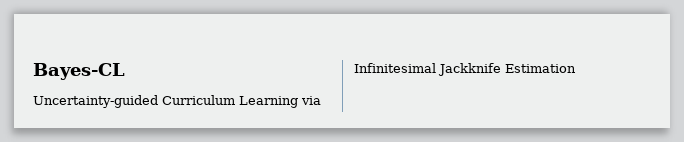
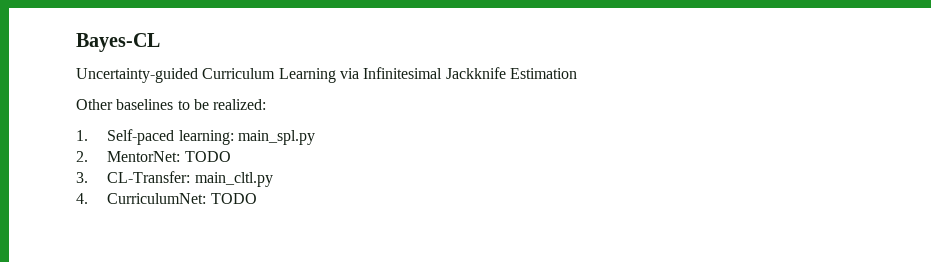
(576, 68) none -> [76,99,267,110] [76,129,316,145] [76,151,231,162] [76,171,273,187] [76,193,257,204] // Other baselines to be realized: // 1. Self-paced learning: main_spl.py // 2. MentorNet: TODO // 3. CL-Transfer: main_cltl.py // 4. CurriculumNet: TODO

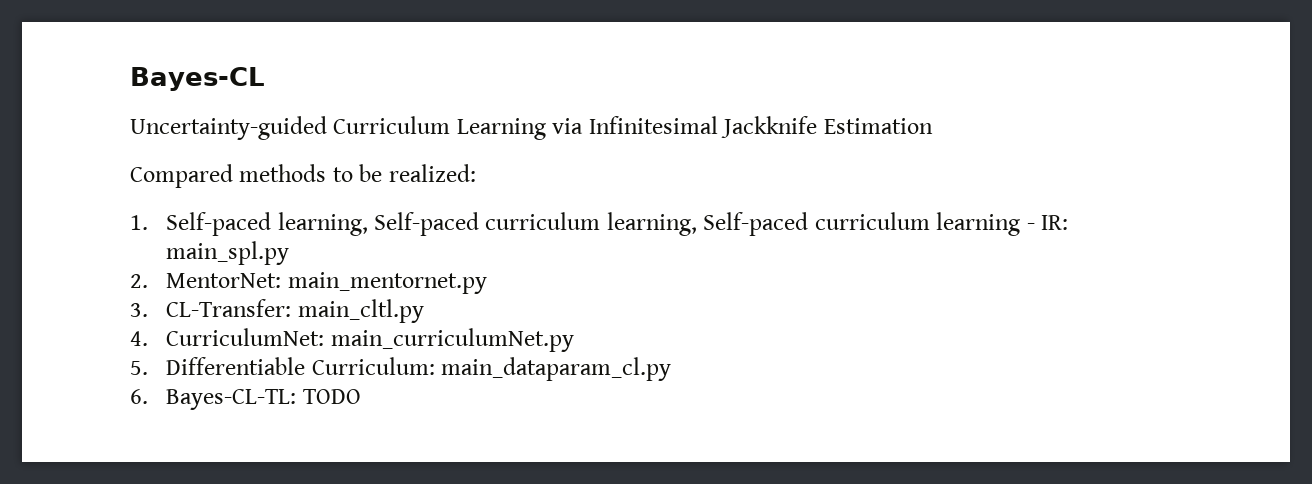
[76,99,174,110] Other baselines -> [130,164,327,188] Compared methods
[178,130,234,145] learning: -> [277,212,1069,236] learning, Self-paced curriculum learning, Self-paced curriculum learning - IR:
[184,151,231,162] TODO -> [287,272,487,294] main_mentornet.py
(207, 198) none -> [330,328,574,352] [130,357,671,381] [130,389,297,410] main_curriculumNet.py // 5. Differentiable Curriculum: main_dataparam_cl.py // 6. Bayes-CL-TL:

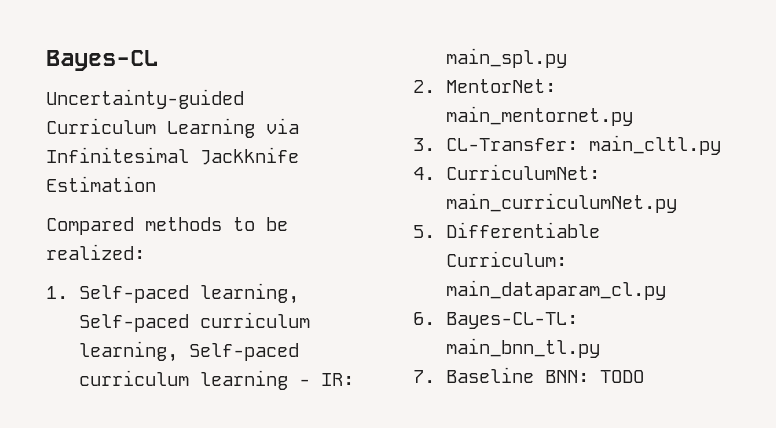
(297, 399) none -> [446,338,601,358] [413,367,590,383] main_bnn_tl.py // 7. Baseline BNN:

